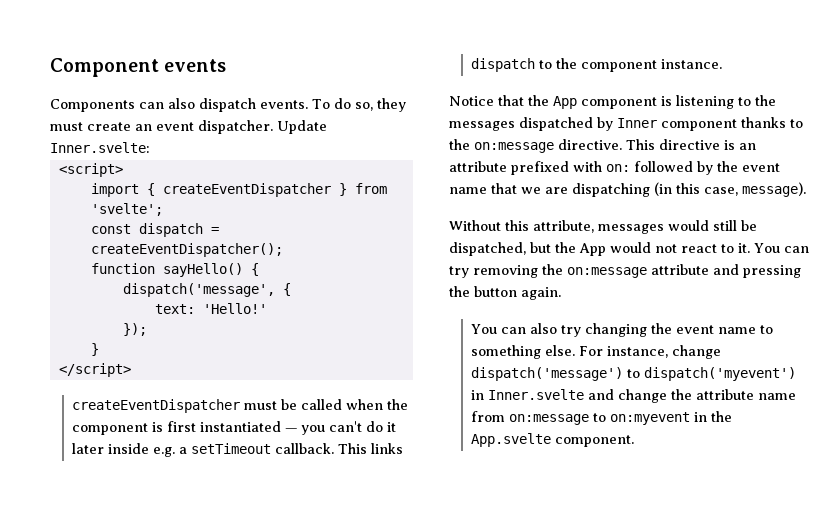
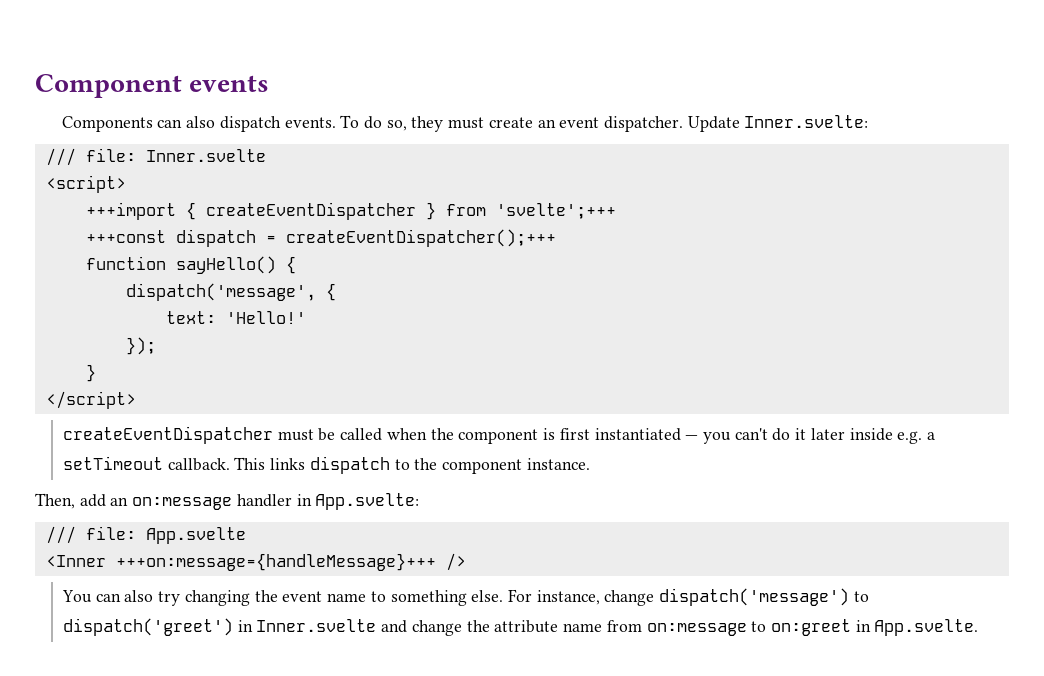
(150, 147) none -> [45,148,266,166] // /// file: Inner.svelte
[90,183,139,197] import -> [85,202,176,220] +++import
[90,203,163,216] [90,224,131,234] 'svelte'; // const -> [495,203,616,219] [85,230,166,243] 'svelte';+++ // +++const
[90,243,283,257] createEventDispatcher(); -> [285,229,556,247] createEventDispatcher();+++
[449,95,776,109] [449,117,803,131] [449,139,756,153] [449,161,780,175] [449,182,806,197] [449,220,757,234] [449,242,809,256] [449,264,801,278] [449,286,561,300] Notice that the App component is listening to the messages dispatched by Inner component thanks to the on:message directive. This directive is an attribute prefixed with on: followed by the event name that we are dispatching (in this case, message). // Without this attribute, messages would still be dispatched, but the App would not react to it. You can try removing the on:message attribute and pressing the button again. -> [35,493,420,510] [45,526,246,544] [45,553,466,571] Then, add an on:message handler in App.svelte: // /// file: App.svelte // <Inner +++on:message={handleMessage}+++ />
[643,367,796,381] dispatch('myevent') -> [63,618,234,636] dispatch('greet')
[609,411,732,425] [470,433,634,447] on:myevent in the App.svelte component. -> [771,619,979,636] on:greet in App.svelte.

